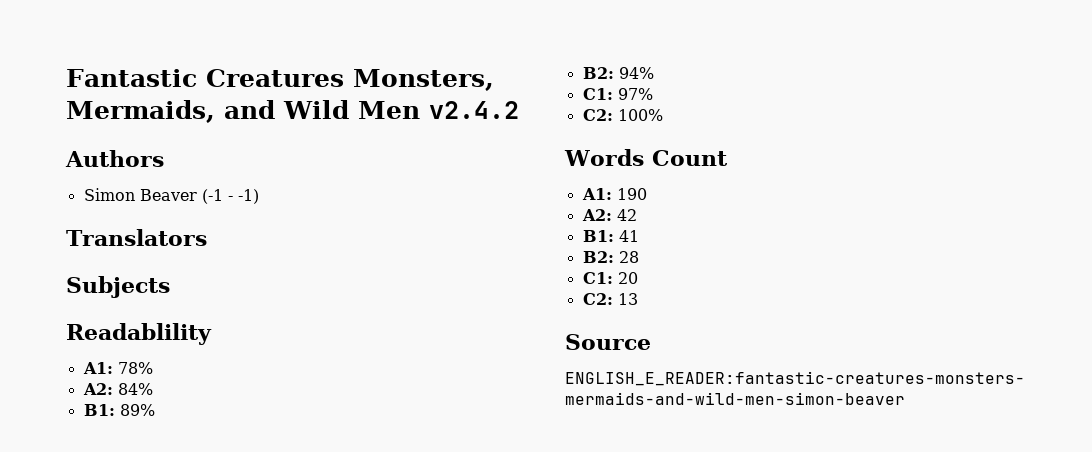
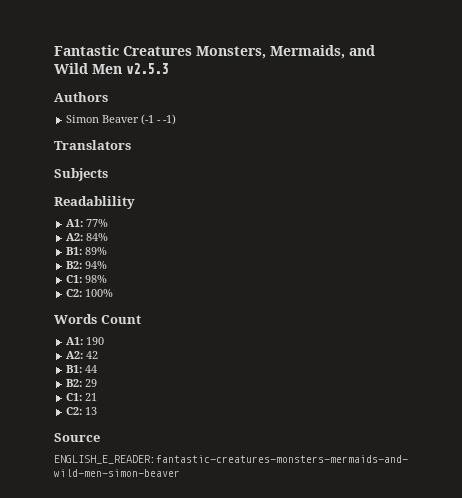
[429,101,519,119] v2.4.2 -> [126,63,168,74] v2.5.3
[117,362,153,374] 78% -> [86,219,109,227] 77%
[617,88,653,100] 97% -> [85,275,108,283] 98%
[618,230,639,242] [582,251,639,263] [582,272,638,284] 41 // B2: 28 // C1: 20 -> [85,365,98,373] [66,379,98,387] [66,393,98,401] 44 // B2: 29 // C1: 21

